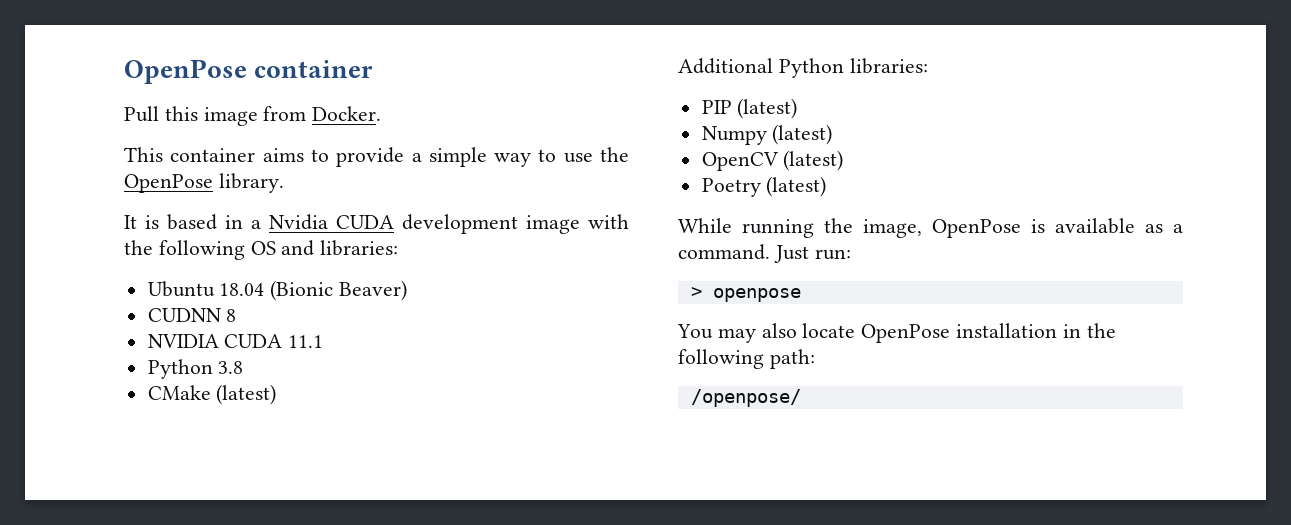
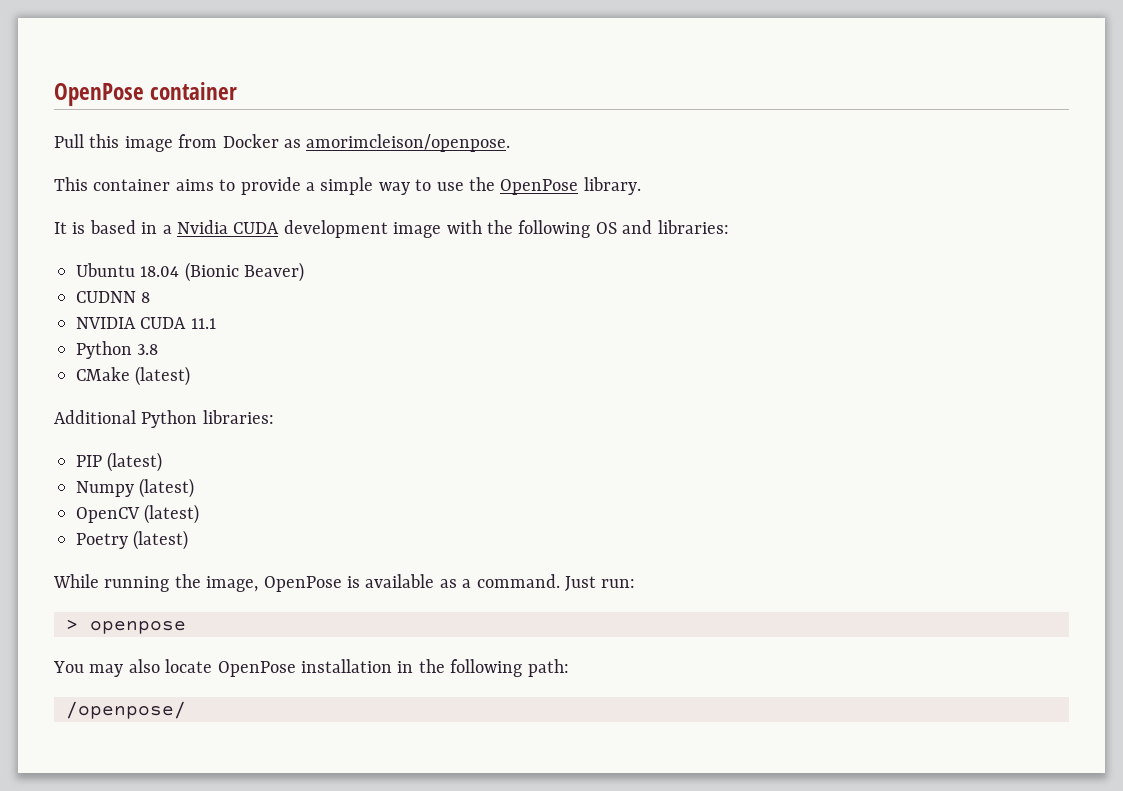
[312,106,382,121] Docker. -> [222,134,511,152] Docker as amorimcleison/openpose.

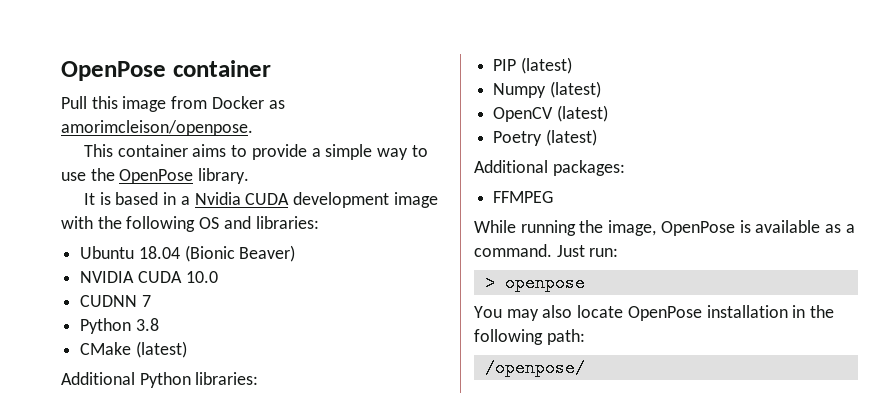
[76,291,151,303] // CUDNN 8 -> (296, 253) none
[190,318,216,329] 11.1 -> [185,271,218,283] [80,295,151,307] 10.0 // CUDNN 7
(189, 540) none -> [474,160,625,176] [493,191,554,203] // Additional packages: // FFMPEG

